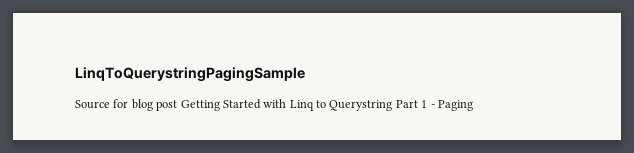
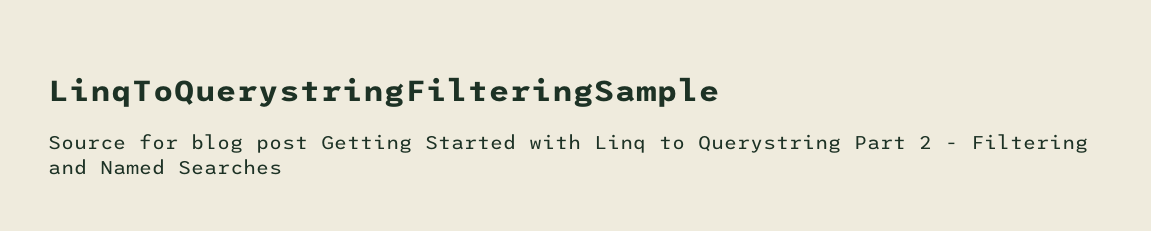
[75,67,305,82] LinqToQuerystringPagingSample -> [48,77,720,107] LinqToQuerystringFilteringSample
[421,100,473,111] 1 - Paging -> [919,134,1088,153] [48,159,282,175] 2 - Filtering and Named Searches

